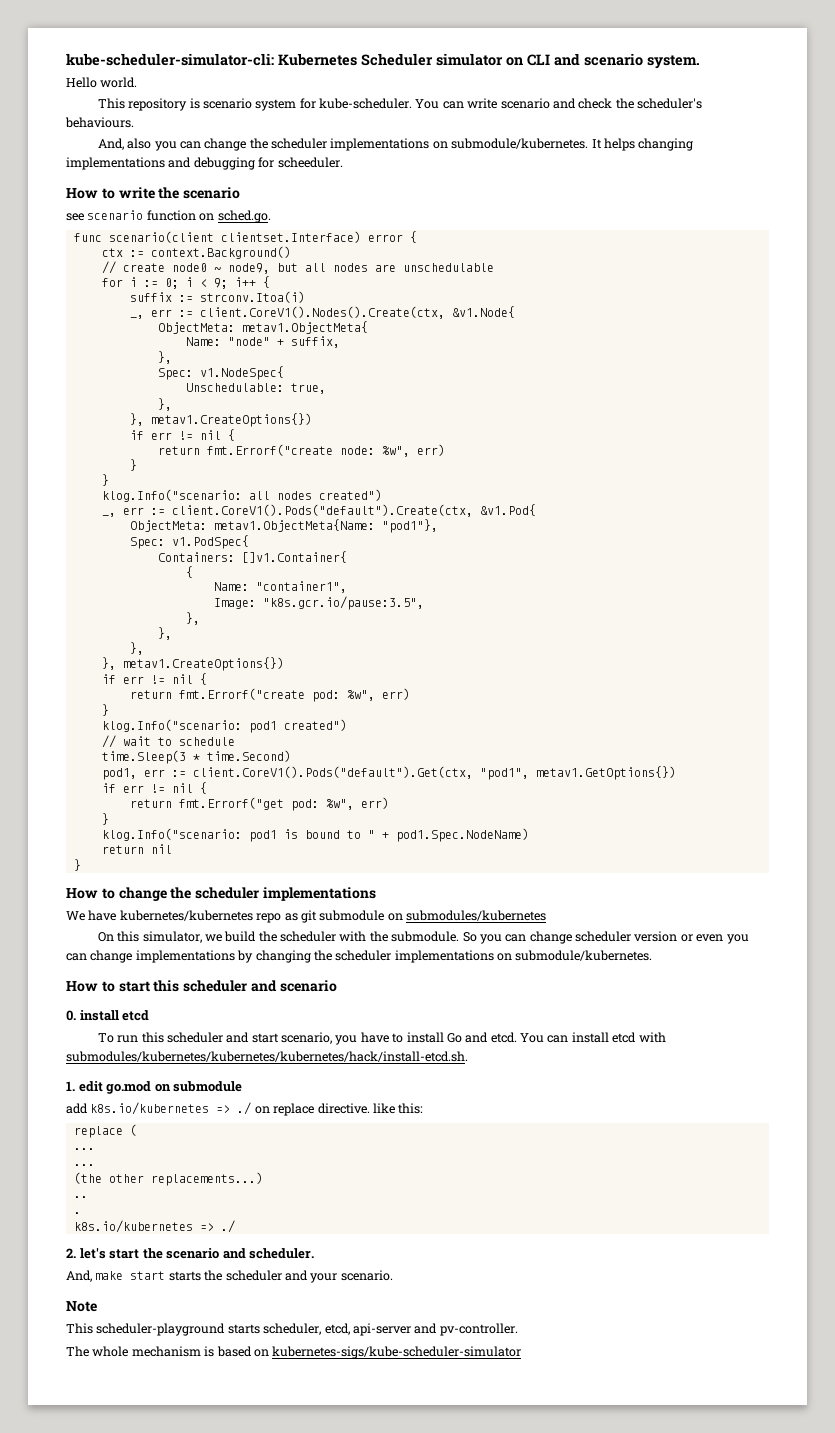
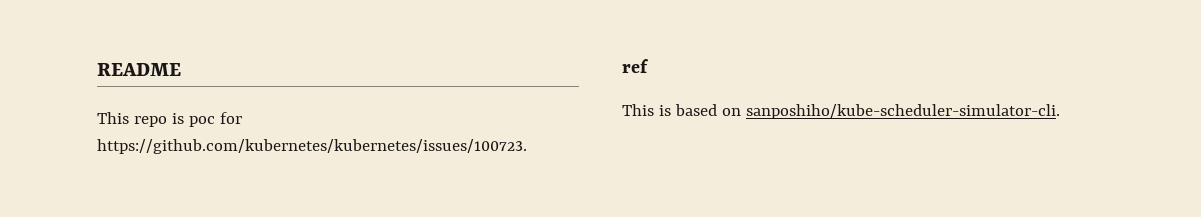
[66,53,700,69] [66,77,138,88] [97,98,703,111] [65,117,134,128] [97,138,694,151] [66,157,343,170] [66,187,241,199] [66,210,271,223] [73,231,417,243] [101,246,291,259] [101,261,494,274] [101,276,270,289] [129,291,305,303] [129,306,515,319] [157,321,368,334] [185,336,340,348] [157,351,172,364] [157,366,284,380] [185,383,326,394] [157,398,172,411] [129,413,312,427] [129,429,235,441] [157,444,445,457] [129,459,137,471] [101,474,109,486] [101,489,382,502] [101,504,536,517] [129,519,438,533] [129,535,249,549] [157,551,347,563] [185,566,193,578] [213,581,347,593] [213,596,424,610] [185,612,200,625] [157,627,172,640] [129,642,144,655] [101,657,284,671] [101,673,207,685] [129,688,410,702] [101,704,109,716] [101,719,347,733] [101,735,235,748] [101,750,291,764] [101,766,676,780] [101,782,207,794] [129,797,389,811] [101,813,109,825] [101,828,529,842] [101,844,172,854] [73,859,81,871] [66,887,376,901] [66,910,546,923] [97,931,749,944] [66,950,653,963] [66,980,337,992] [66,1010,150,1021] [97,1032,666,1045] [66,1051,468,1062] [66,1081,243,1094] [66,1102,424,1116] [73,1124,137,1138] [73,1148,95,1150] [73,1164,95,1166] [73,1172,263,1186] [73,1196,88,1198] [73,1212,81,1214] [73,1220,235,1233] [66,1248,315,1259] [66,1270,393,1283] [66,1301,97,1312] [66,1323,518,1336] [66,1346,201,1357] kube-scheduler-simulator-cli: Kubernetes Scheduler simulator on CLI and scenario system. // Hello world. // This repository is scenario system for kube-scheduler. You can write scenario and check the scheduler's behaviours. // And, also you can change the scheduler implementations on submodule/kubernetes. It helps changing implementations and debugging for scheeduler. // How to write the scenario // see scenario function on sched.go. // func scenario(client clientset.Interface) error { // ctx := context.Background() // // create node0 ~ node9, but all nodes are unschedulable // for i := 0; i < 9; i++ { // suffix := strconv.Itoa(i) // _, err := client.CoreV1().Nodes().Create(ctx, &v1.Node{ // ObjectMeta: metav1.ObjectMeta{ // Name: "node" + suffix, // }, // Spec: v1.NodeSpec{ // Unschedulable: true, // }, // }, metav1.CreateOptions{}) // if err != nil { // return fmt.Errorf("create node: %w", err) // } // } // klog.Info("scenario: all nodes created") // _, err := client.CoreV1().Pods("default").Create(ctx, &v1.Pod{ // ObjectMeta: metav1.ObjectMeta{Name: "pod1"}, // Spec: v1.PodSpec{ // Containers: []v1.Container{ // { // Name: "container1", // Image: "k8s.gcr.io/pause:3.5", // }, // }, // }, // }, metav1.CreateOptions{}) // if err != nil { // return fmt.Errorf("create pod: %w", err) // } // klog.Info("scenario: pod1 created") // // wait to schedule // time.Sleep(3 * time.Second) // pod1, err := client.CoreV1().Pods("default").Get(ctx, "pod1", metav1.GetOptions{}) // if err != nil { // return fmt.Errorf("get pod: %w", err) // } // klog.Info("scenario: pod1 is bound to " + pod1.Spec.NodeName) // return nil // } // How to change the scheduler implementations // We have kubernetes/kubernetes repo as git submodule on submodules/kubernetes // On this simulator, we build the scheduler with the submodule. So you can change scheduler version or even you can change implementations by changing the scheduler implementations on submodule/kubernetes. // How to start this scheduler and scenario // 0. install etcd // To run this scheduler and start scenario, you have to install Go and etcd. You can install etcd with submodules/kubernetes/kubernetes/kubernetes/hack/install-etcd.sh. // 1. edit go.mod on submodule // add k8s.io/kubernetes => ./ on replace directive. like this: // replace ( // ... // ... // (the other replacements...) // .. // . // k8s.io/kubernetes => ./ // 2. let's start the scenario and scheduler. // And, make start starts the scheduler and your scenario. // Note // This scheduler-playground starts scheduler, etcd, api-server and pv-controller. // The whole mechanism -> [97,63,181,76] [97,112,242,127] [97,139,527,154] [622,59,649,73] [622,104,654,116] README // This repo is poc for https://github.com/kubernetes/kubernetes/issues/100723. // ref // This
[272,1346,522,1359] kubernetes-sigs/kube-scheduler-simulator -> [745,104,1060,119] sanposhiho/kube-scheduler-simulator-cli.

